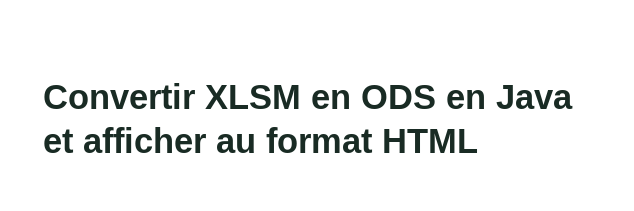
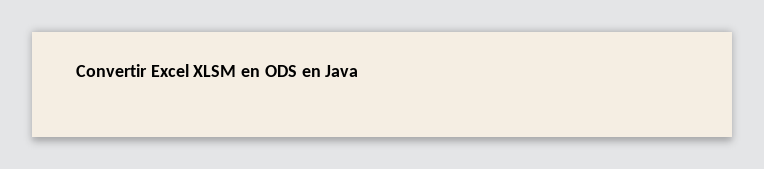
(195, 96) none -> [150,64,189,77] Excel
[43,127,478,153] et afficher au format HTML -> (359, 71) none

